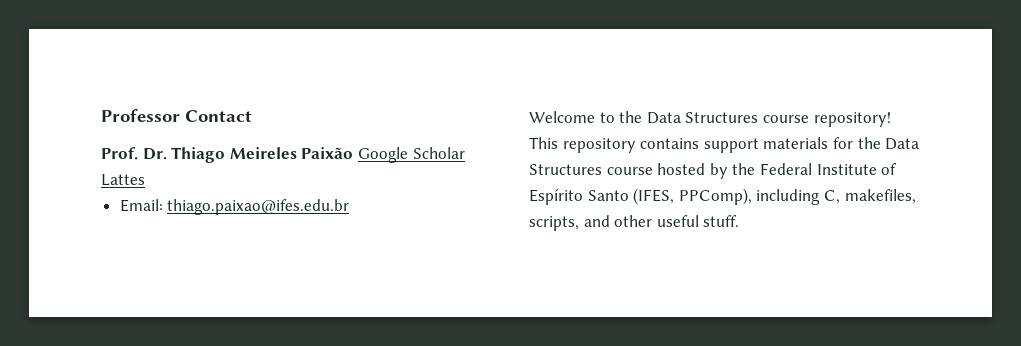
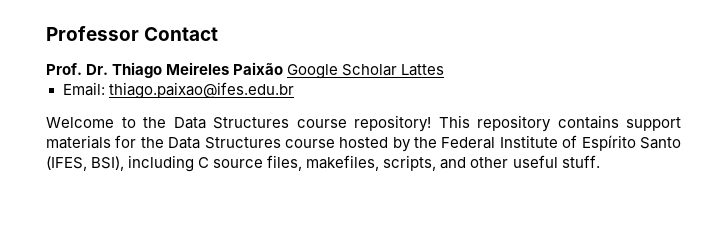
[678,188,840,205] PPComp), including C, -> [91,155,303,172] BSI), including C source files,

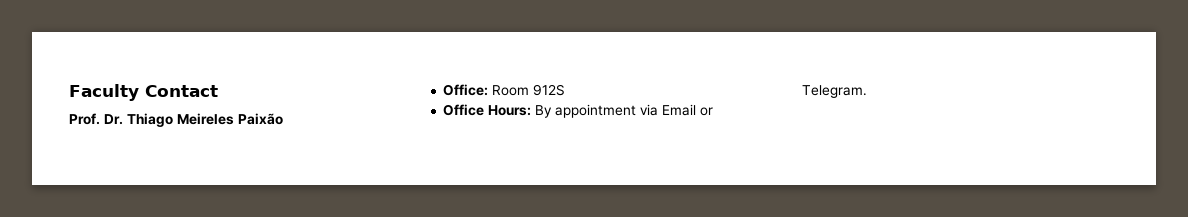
[46,26,139,41] Professor -> [69,84,139,101] Faculty
[287,64,445,79] [62,82,294,99] [46,115,681,132] [46,135,681,152] [46,155,600,172] Google Scholar Lattes // Email: thiago.paixao@ifes.edu.br // Welcome to the Data Structures course repository! This repository contains support materials for the Data Structures course hosted by the Federal Institute of Espírito Santo (IFES, BSI), including C source files, makefiles, scripts, and other useful stuff. -> [443,84,566,96] [443,104,714,118] [802,85,868,98] // Office: Room 912S // Office Hours: By appointment via Email or Telegram.

